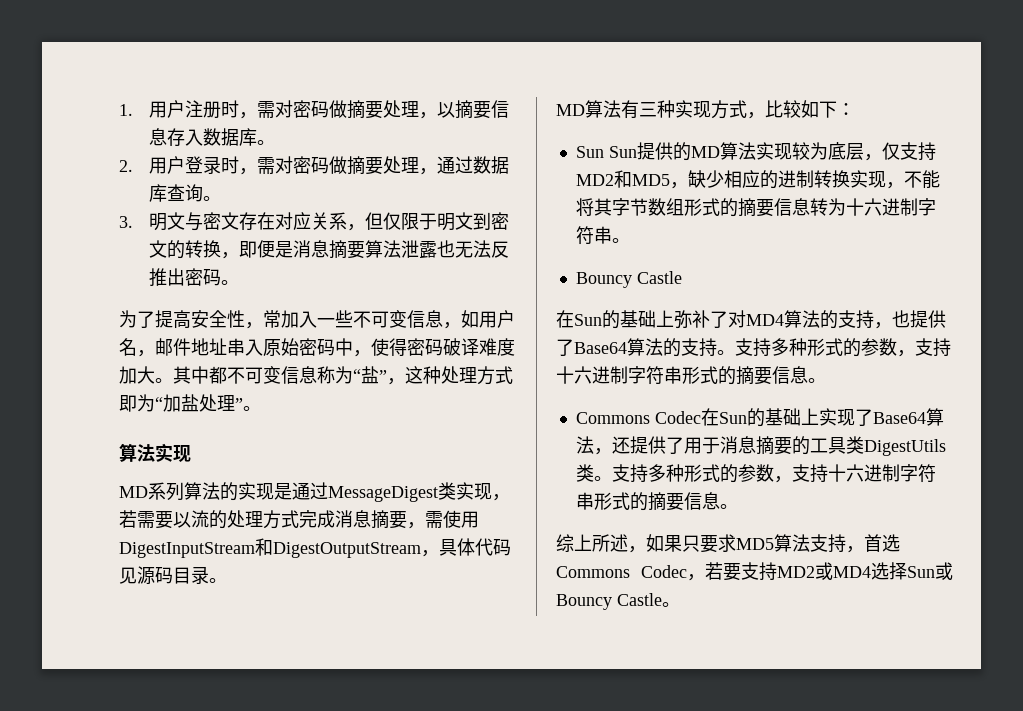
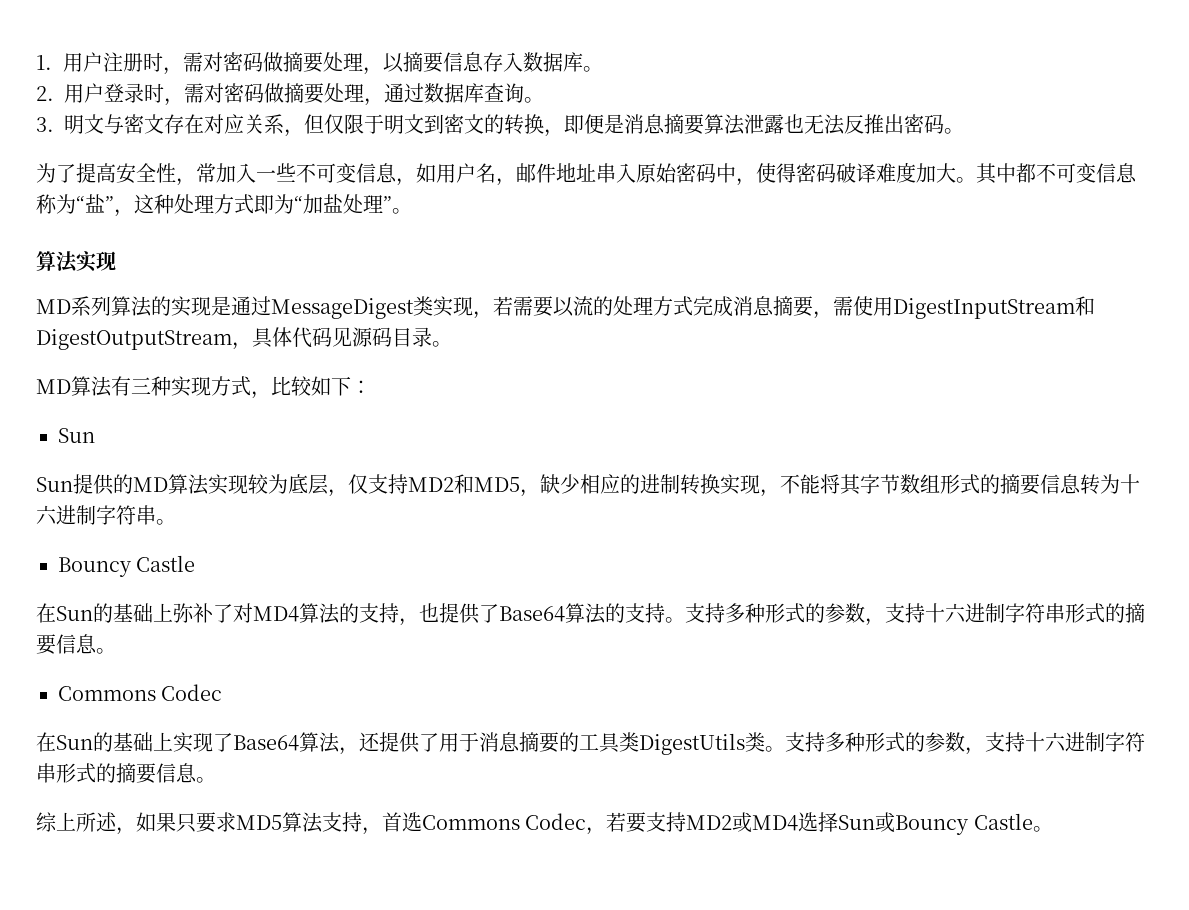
(604, 152) none -> (95, 435) //
(701, 417) none -> (223, 692) //

